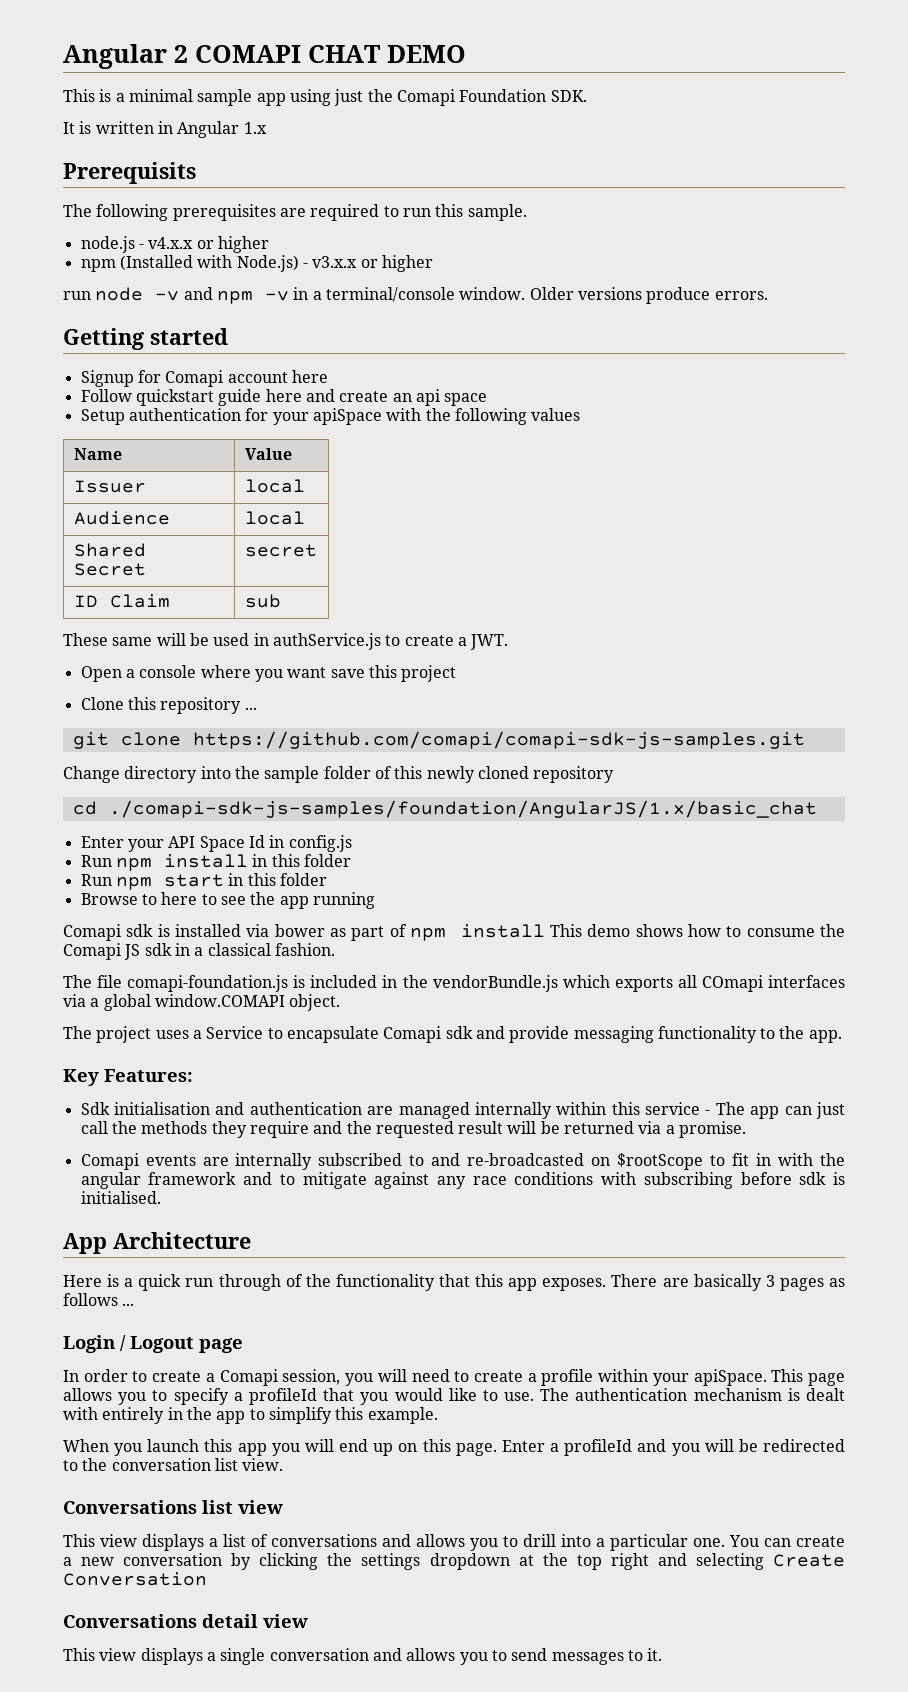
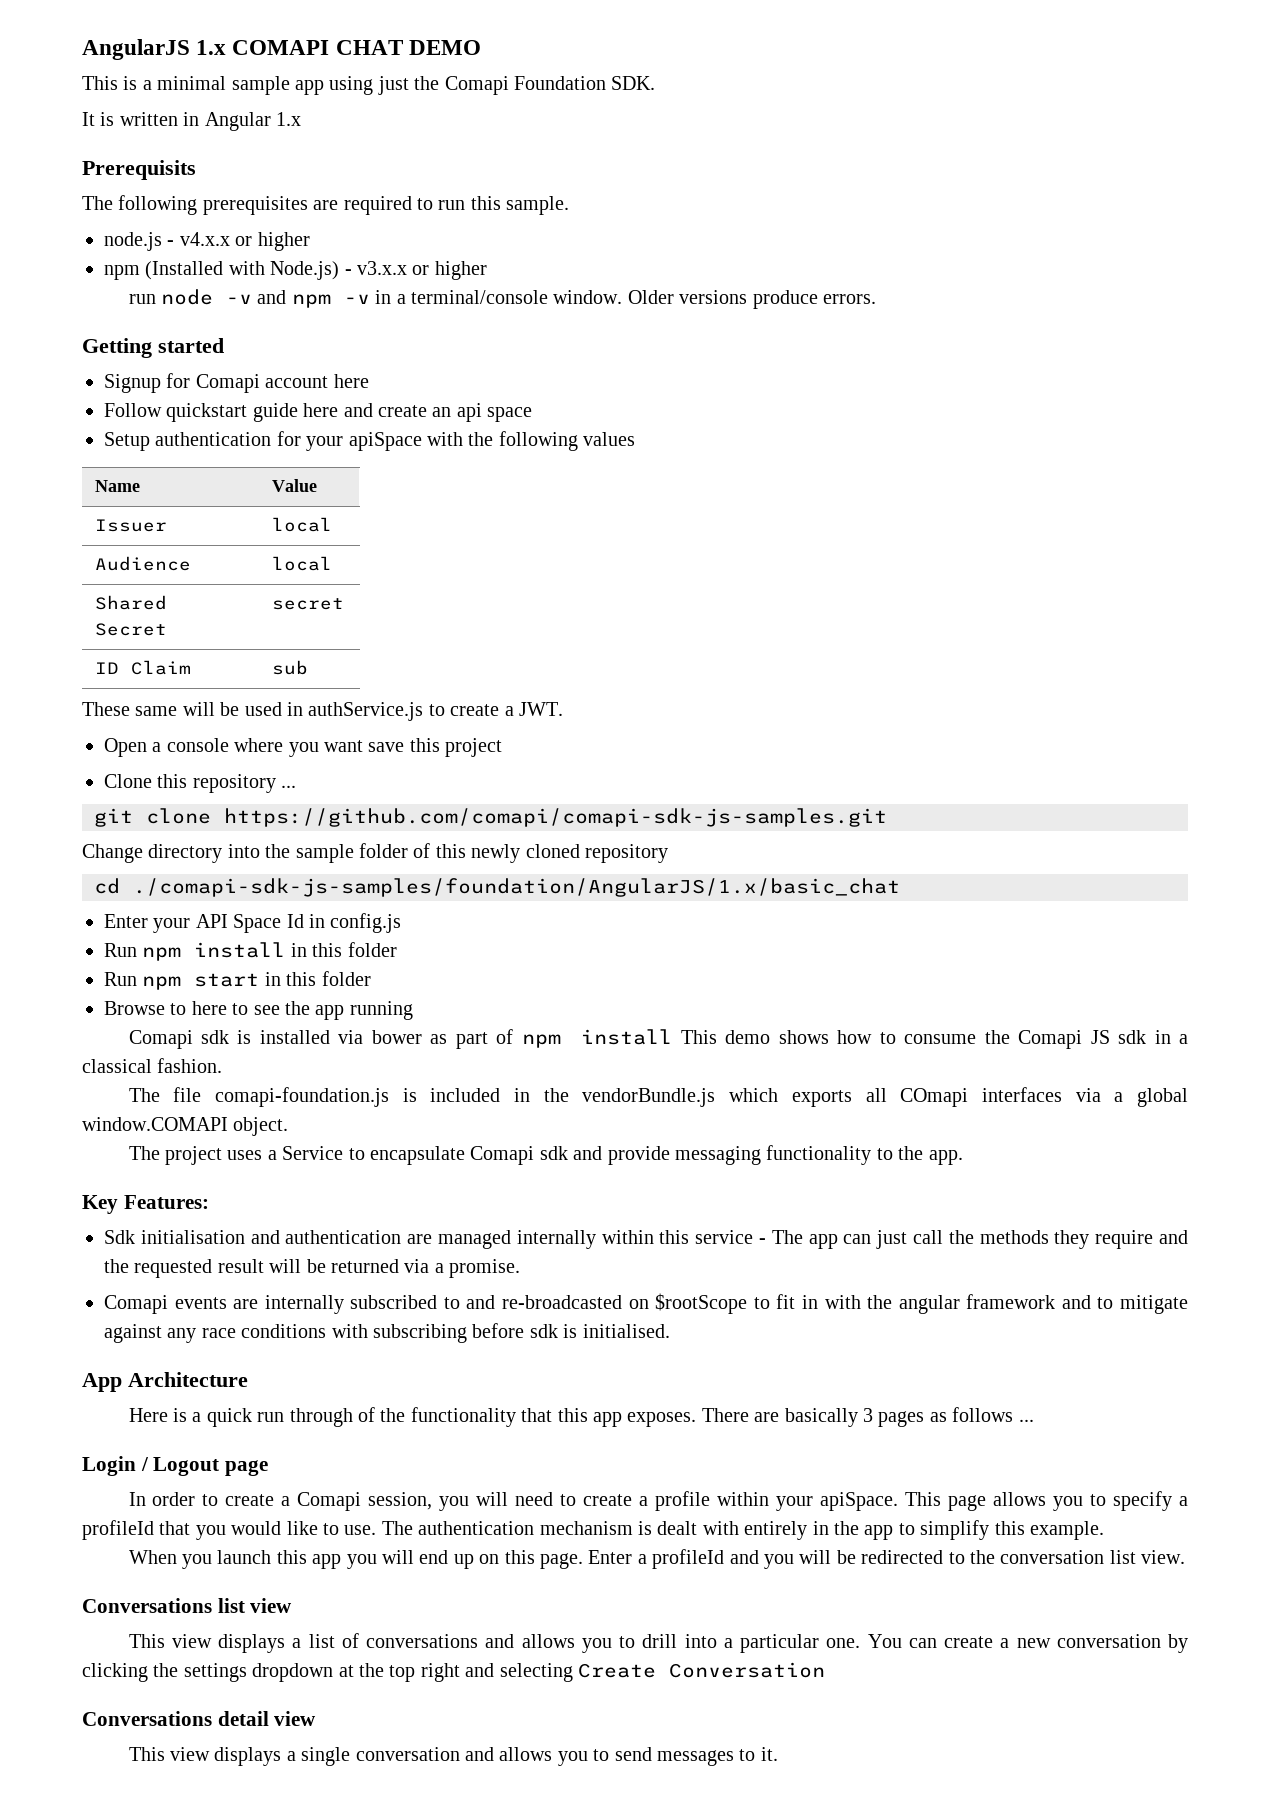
[63,44,188,69] Angular 2 -> [82,39,227,60] AngularJS 1.x

